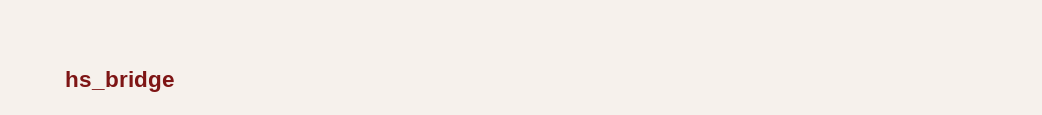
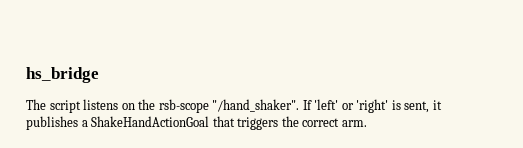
(175, 81) none -> [26,99,442,113] [26,116,367,130] // The script listens on the rsb-scope "/hand_shaker". If 'left' or 'right' is sent, it publishes a ShakeHandActionGoal that triggers the correct arm.

